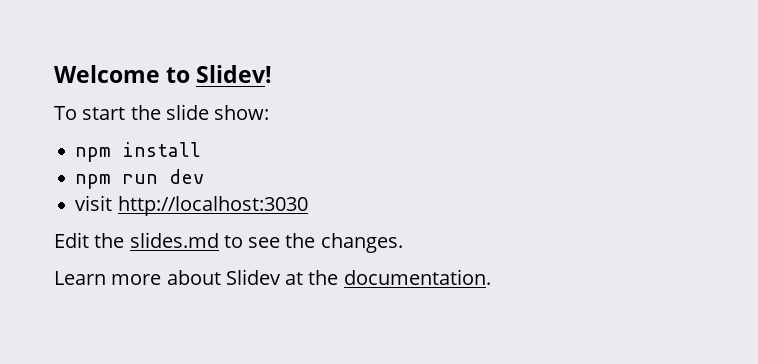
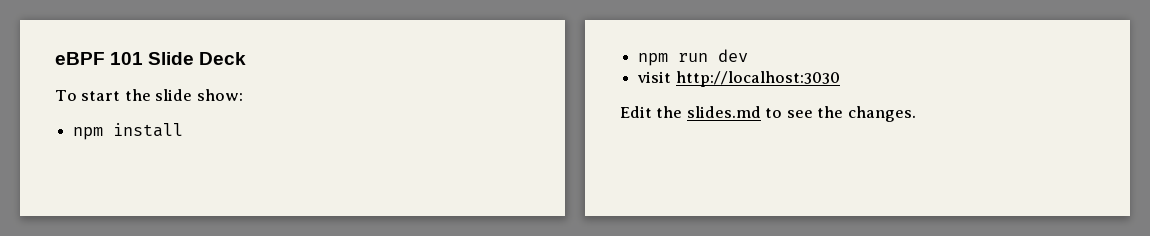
[54,65,273,83] Welcome to Slidev! -> [55,52,247,65] eBPF 101 Slide Deck
[54,269,491,285] // Learn more about Slidev at the documentation. -> (916, 114) none

